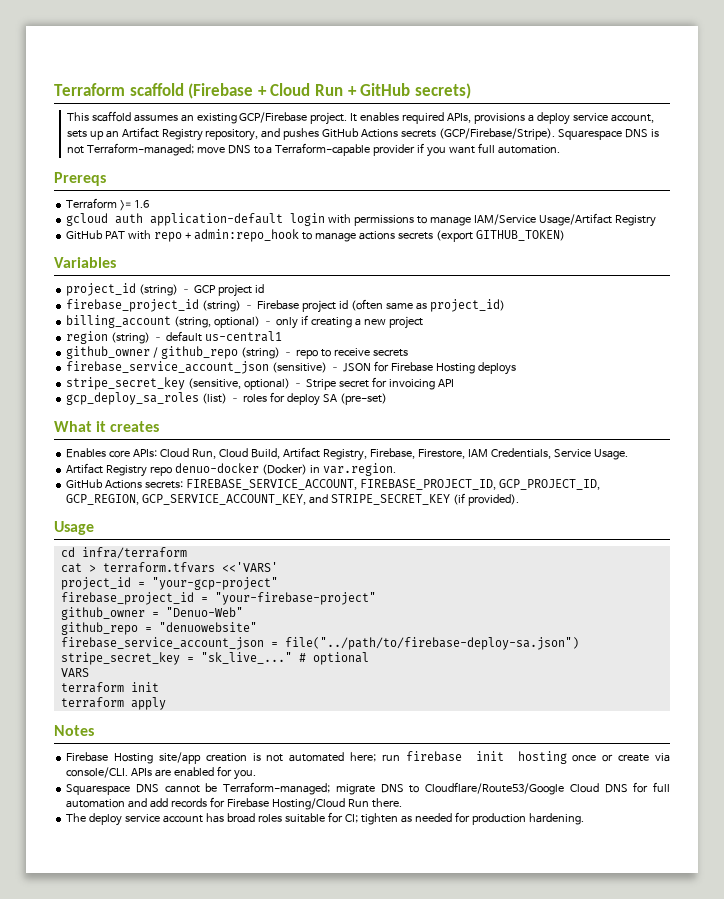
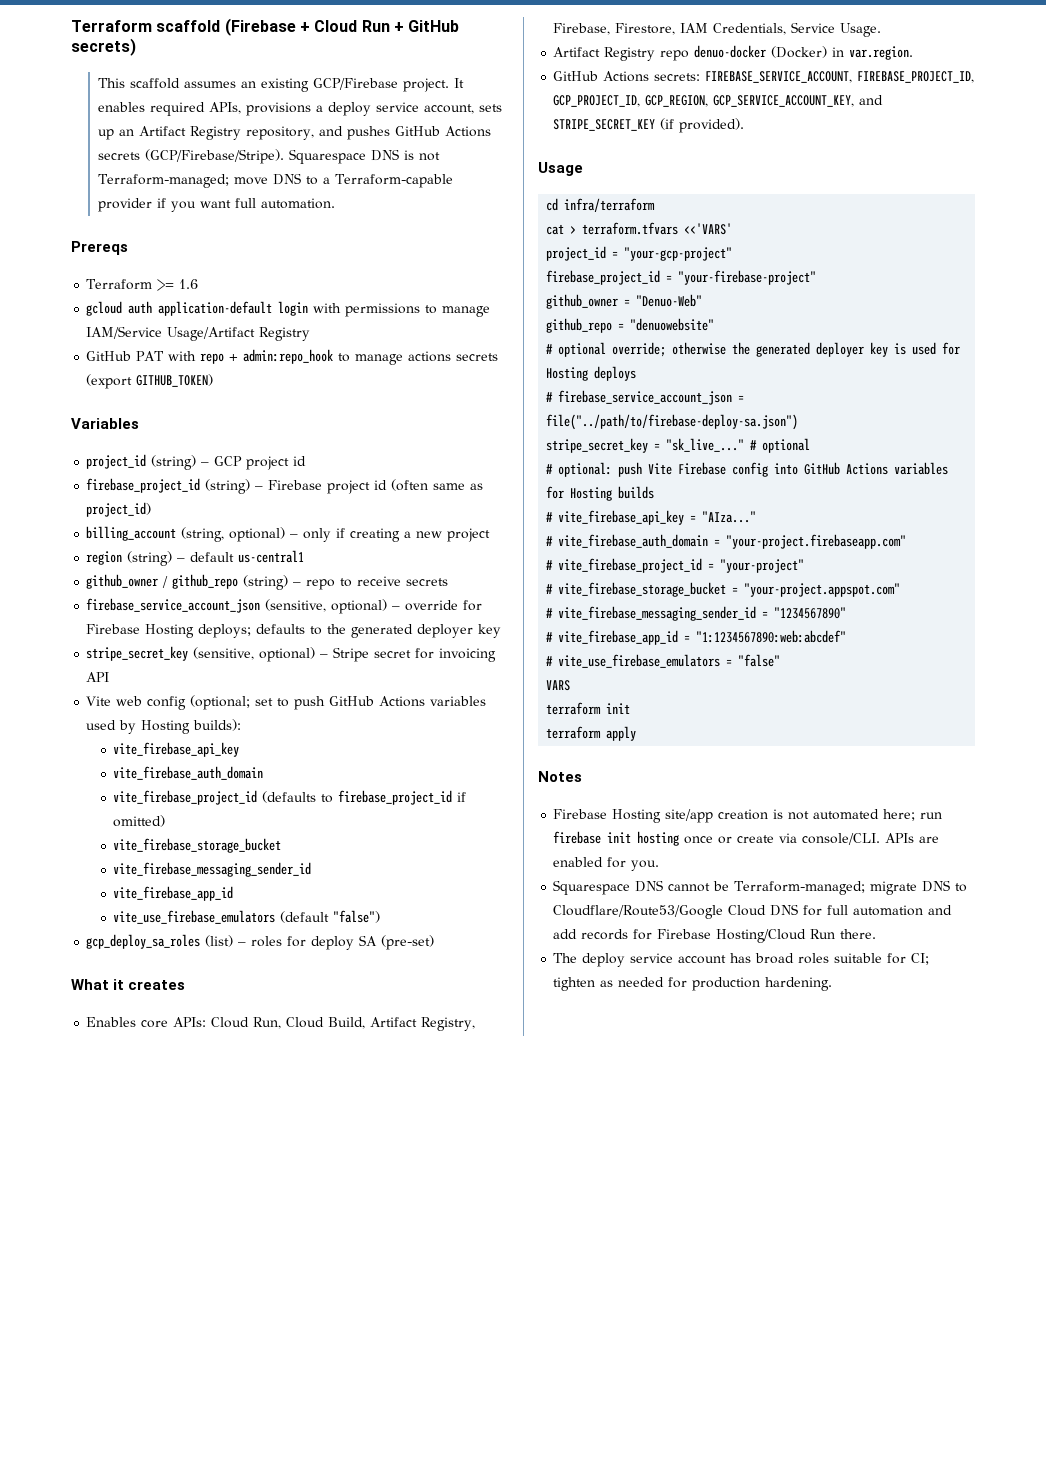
[272,361,516,375] (sensitive) – JSON for Firebase Hosting deploys -> [265,599,483,614] [86,624,502,638] (sensitive, optional) – override for Firebase Hosting deploys; defaults to the generated deployer key
(454, 383) none -> [86,695,487,710] [86,719,242,734] [113,742,240,757] [113,766,264,780] [113,790,467,805] [113,815,166,827] [113,838,282,853] [113,862,312,877] [113,886,234,901] [113,910,381,924] // Vite web config (optional; set to push GitHub Actions variables used by Hosting builds): // vite_firebase_api_key // vite_firebase_auth_domain // vite_firebase_project_id (defaults to firebase_project_id if omitted) // vite_firebase_storage_bucket // vite_firebase_messaging_sender_id // vite_firebase_app_id // vite_use_firebase_emulators (default "false")
(257, 627) none -> [546,342,961,357] [546,366,637,381] [546,392,554,402] # optional override; otherwise the generated deployer key is used for Hosting deploys // #
(369, 658) none -> [546,462,949,477] [546,486,655,501] [546,510,757,525] [546,534,907,549] [546,558,805,573] [546,582,901,597] [546,606,847,621] [546,630,847,645] [546,654,781,668] // # optional: push Vite Firebase config into GitHub Actions variables for Hosting builds // # vite_firebase_api_key = "AIza..." // # vite_firebase_auth_domain = "your-project.firebaseapp.com" // # vite_firebase_project_id = "your-project" // # vite_firebase_storage_bucket = "your-project.appspot.com" // # vite_firebase_messaging_sender_id = "1234567890" // # vite_firebase_app_id = "1:1234567890:web:abcdef" // # vite_use_firebase_emulators = "false"

